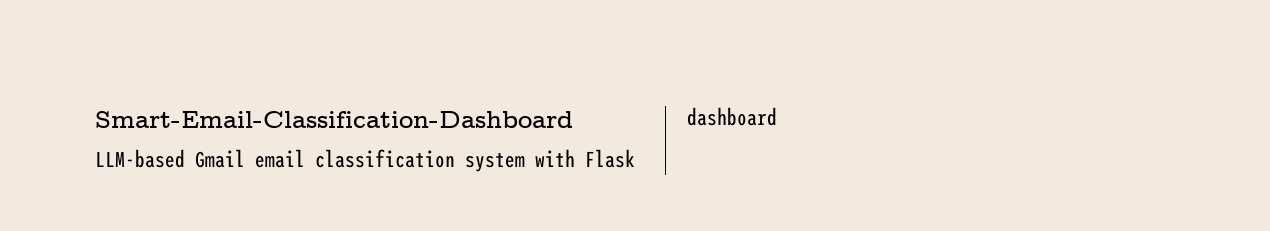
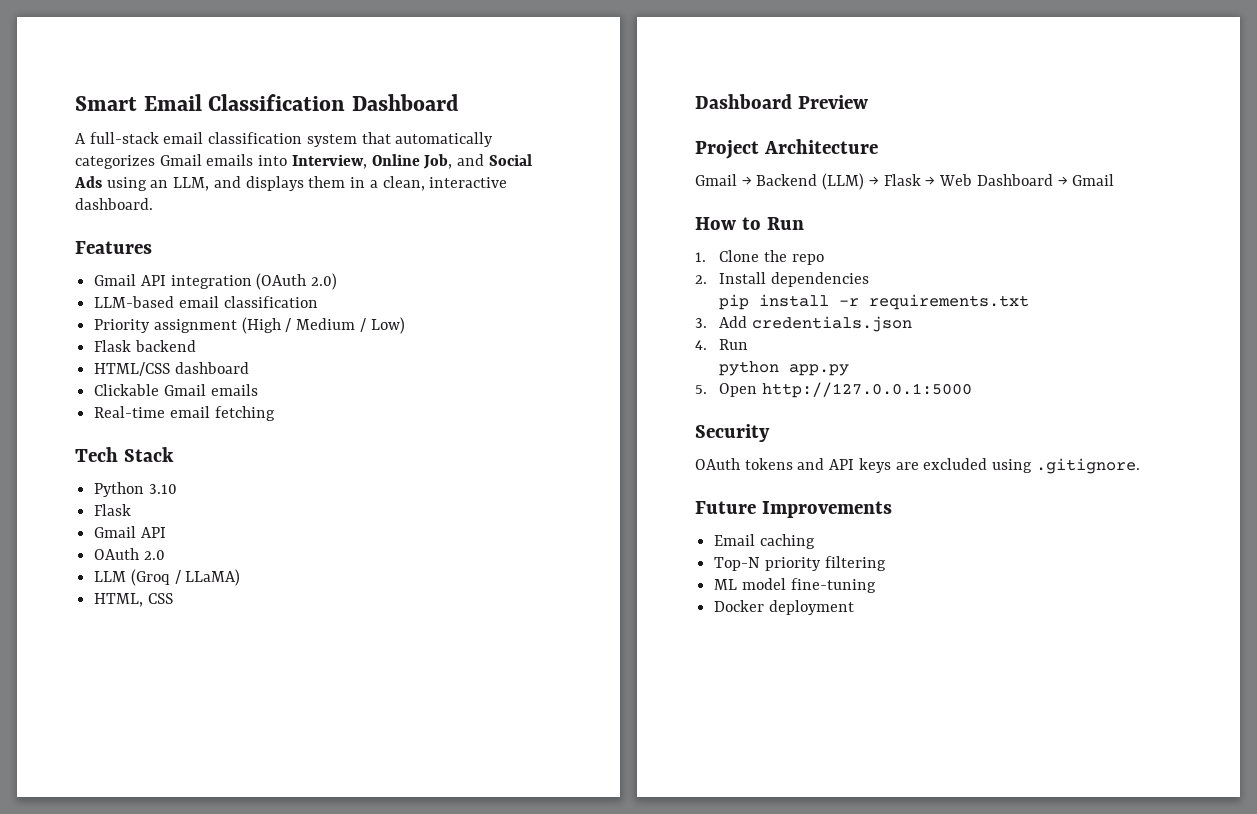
[95,111,573,128] [95,149,635,172] [687,107,777,126] Smart-Email-Classification-Dashboard // LLM-based Gmail email classification system with Flask dashboard -> [75,94,459,111] [75,132,494,147] [75,154,532,169] [74,176,508,191] [75,198,153,210] [75,241,152,254] [94,273,338,290] [94,296,318,308] [94,317,405,334] [94,340,196,352] [94,362,249,376] [94,384,258,396] [94,406,275,421] [75,447,174,462] [94,482,177,497] [94,504,132,516] [94,526,166,538] [94,548,165,560] [94,569,241,586] [94,593,173,607] [695,94,868,109] [695,139,878,159] [695,173,1115,190] [695,217,804,230] [695,250,824,265] [695,272,869,287] [719,294,1030,310] [695,316,912,332] [695,339,749,350] [719,361,850,376] [695,382,972,398] [695,424,770,442] [695,458,1140,474] [695,501,892,518] [714,534,815,549] [714,556,886,571] [714,578,876,593] [714,600,854,615] Smart Email Classification Dashboard // A full-stack email classification system that automatically categorizes Gmail emails into Interview, Online Job, and Social Ads using an LLM, and displays them in a clean, interactive dashboard. // Features // Gmail API integration (OAuth 2.0) // LLM-based email classification // Priority assignment (High / Medium / Low) // Flask backend // HTML/CSS dashboard // Clickable Gmail emails // Real-time email fetching // Tech Stack // Python 3.10 // Flask // Gmail API // OAuth 2.0 // LLM (Groq / LLaMA) // HTML, CSS // Dashboard Preview // Project Architecture // Gmail → Backend (LLM) → Flask → Web Dashboard → Gmail // How to Run // 1. Clone the repo // 2. Install dependencies // pip install -r requirements.txt // 3. Add credentials.json // 4. Run // python app.py // 5. Open http://127.0.0.1:5000 // Security // OAuth tokens and API keys are excluded using .gitignore. // Future Improvements // Email caching // Top-N priority filtering // ML model fine-tuning // Docker deployment

